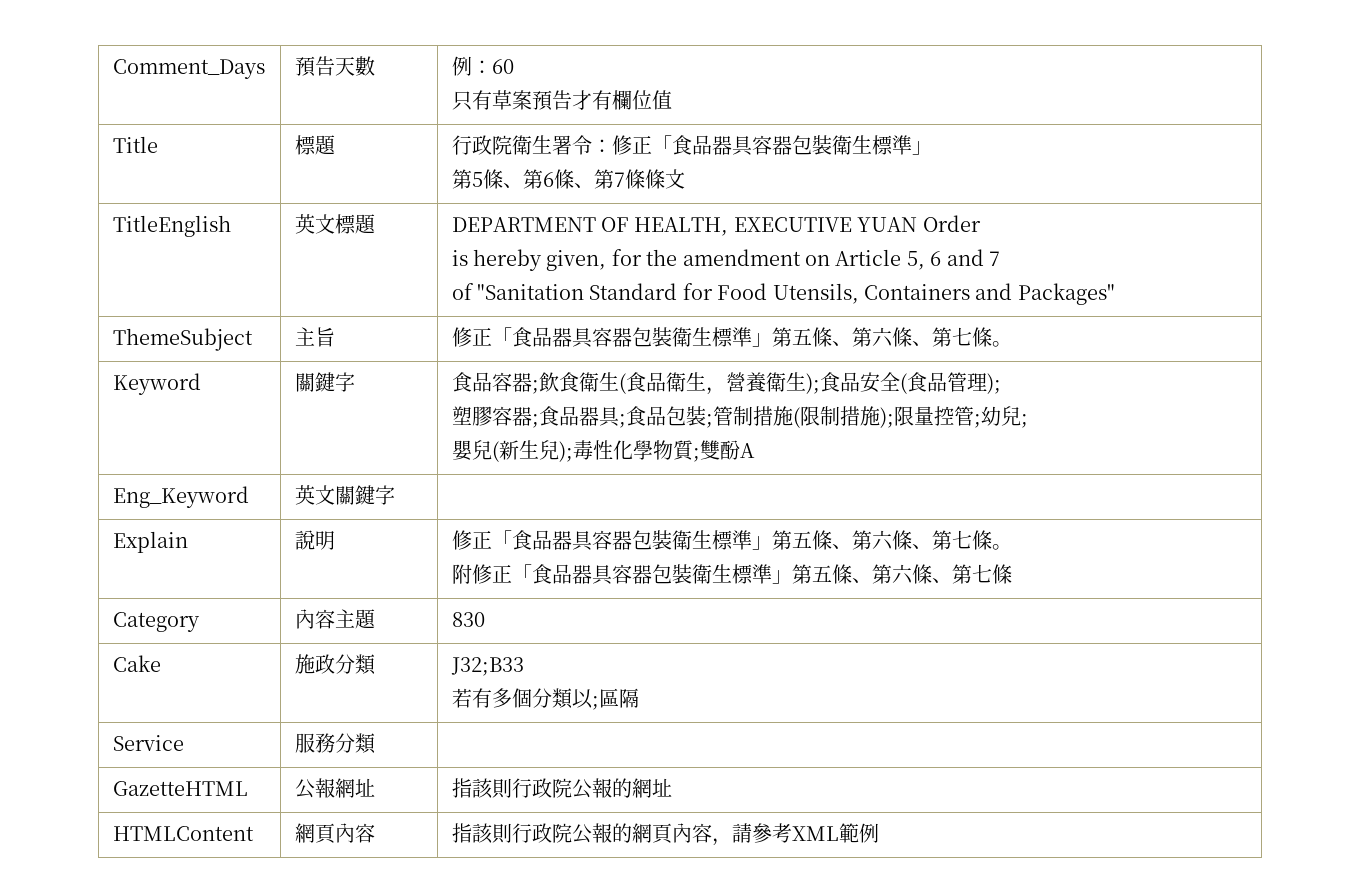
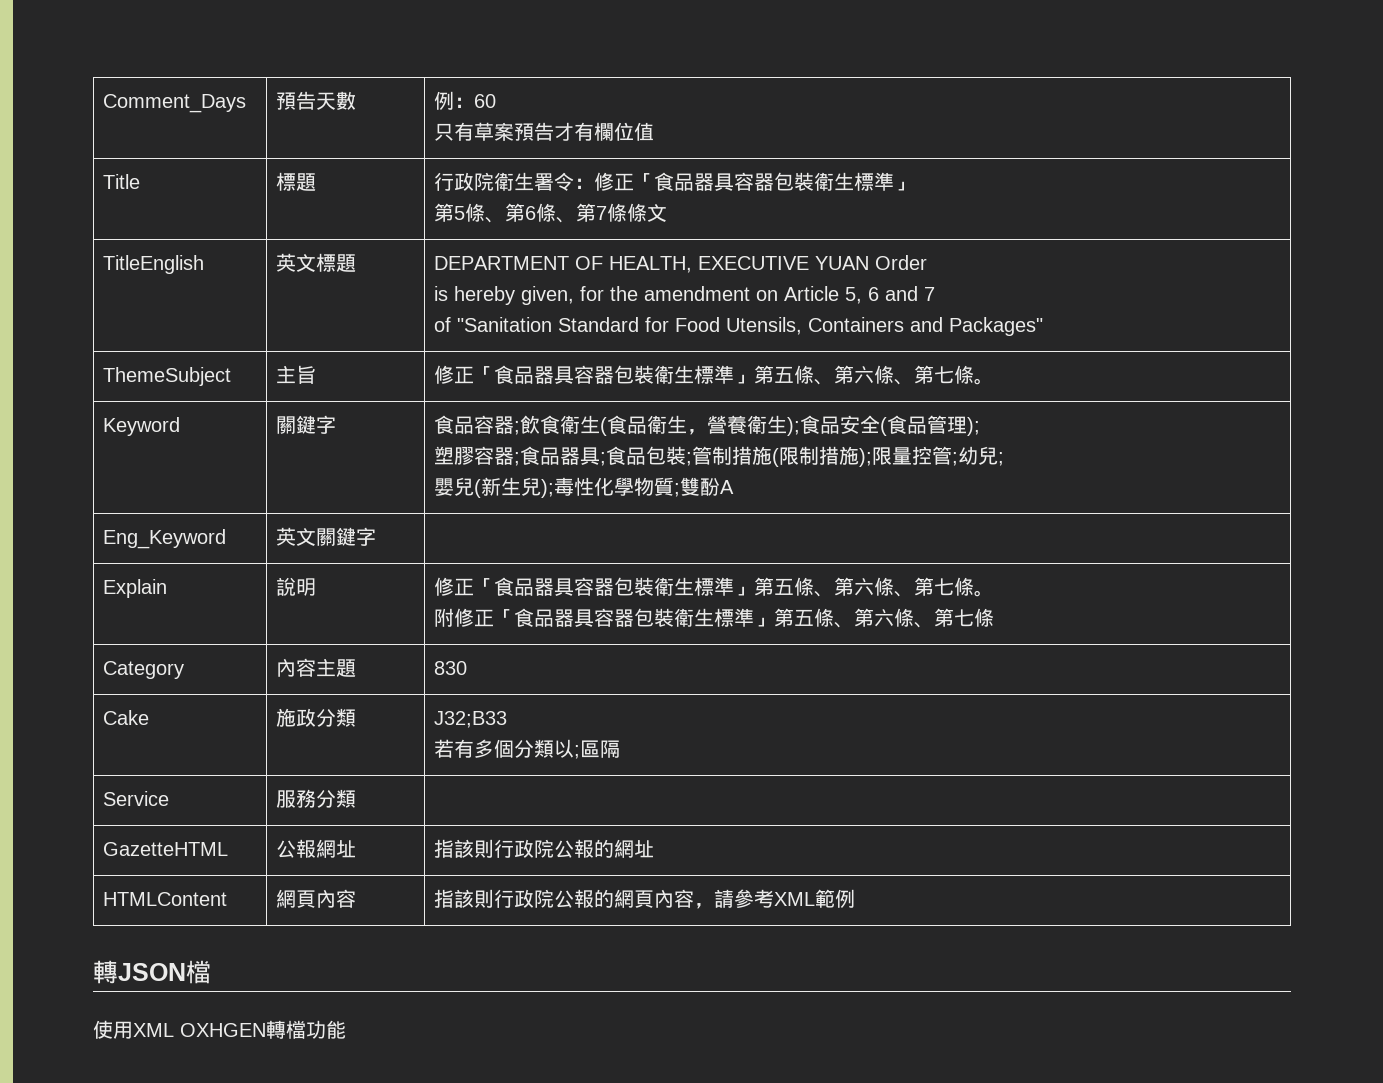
(879, 833) none -> [93,960,211,984] [93,1020,346,1039] // 轉JSON檔 // 使用XML OXHGEN轉檔功能

